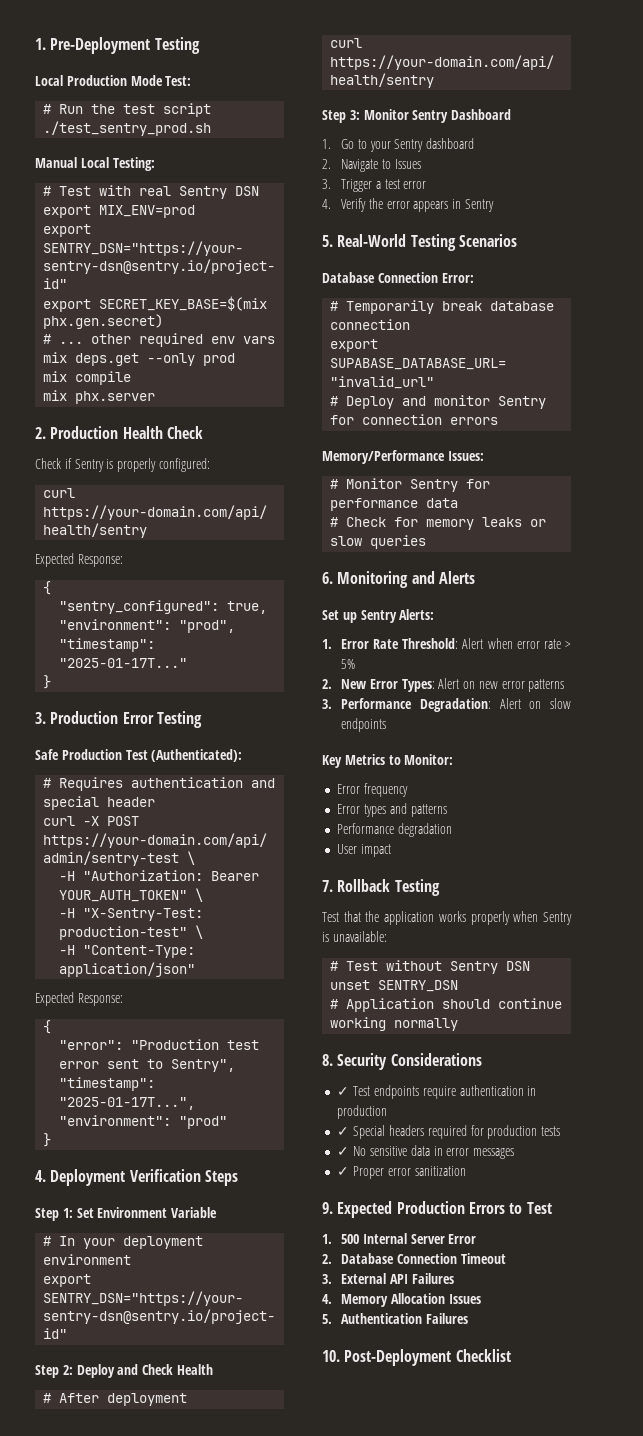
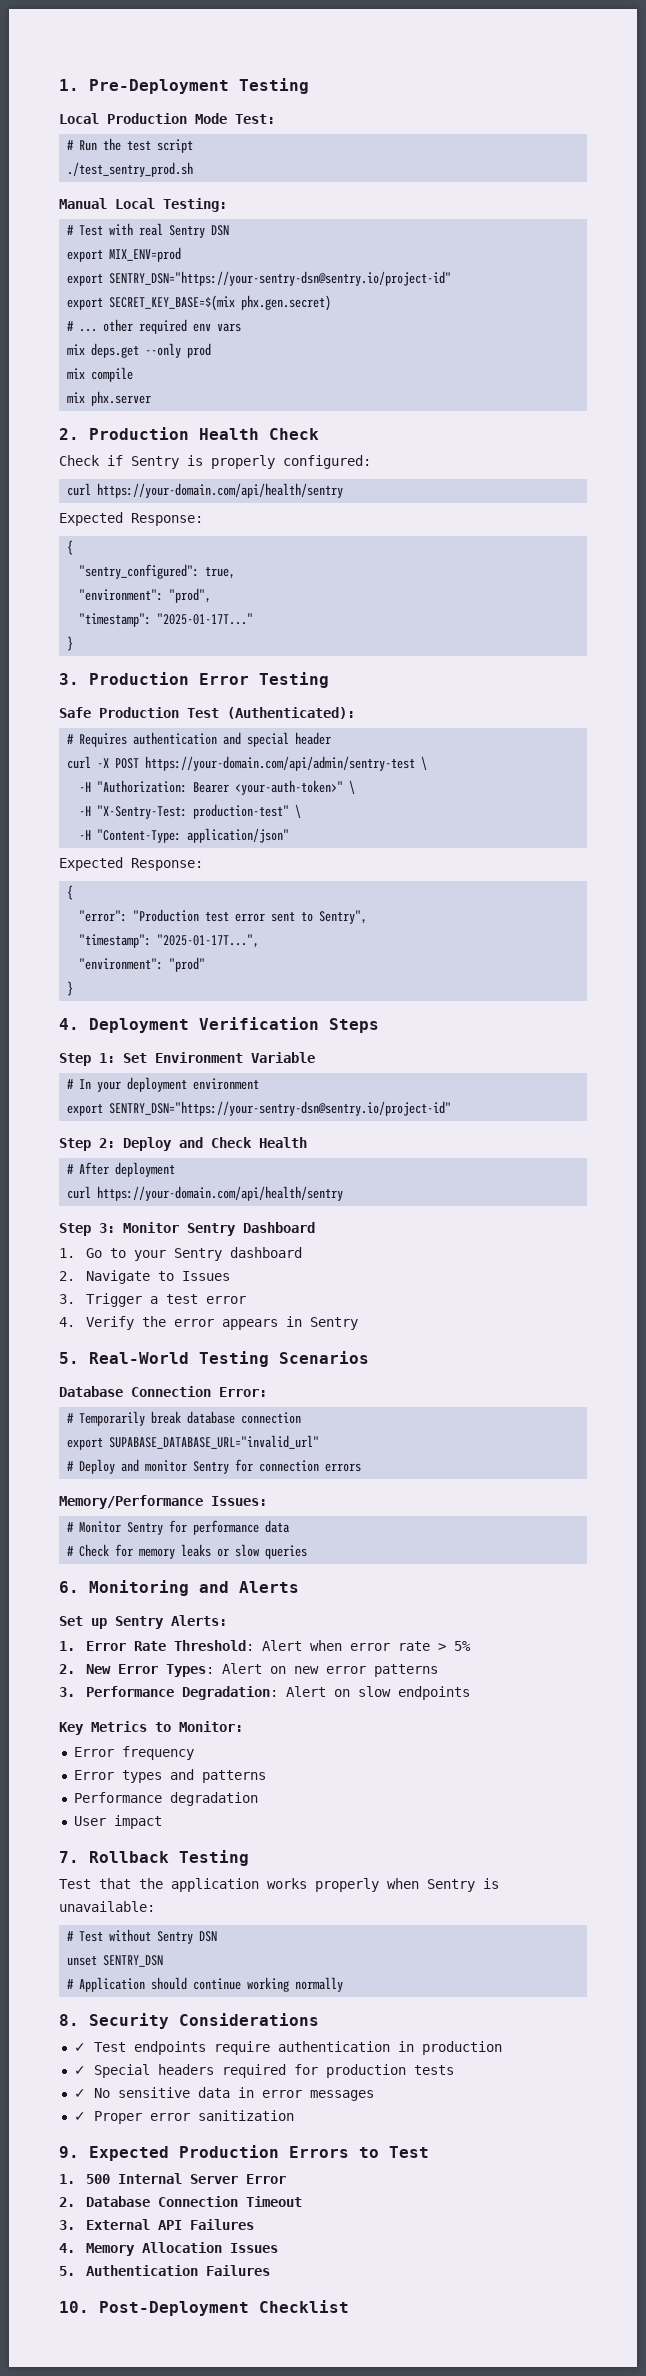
[59,890,188,902] YOUR_AUTH_TOKEN" -> [235,780,344,795] <your-auth-token>"

